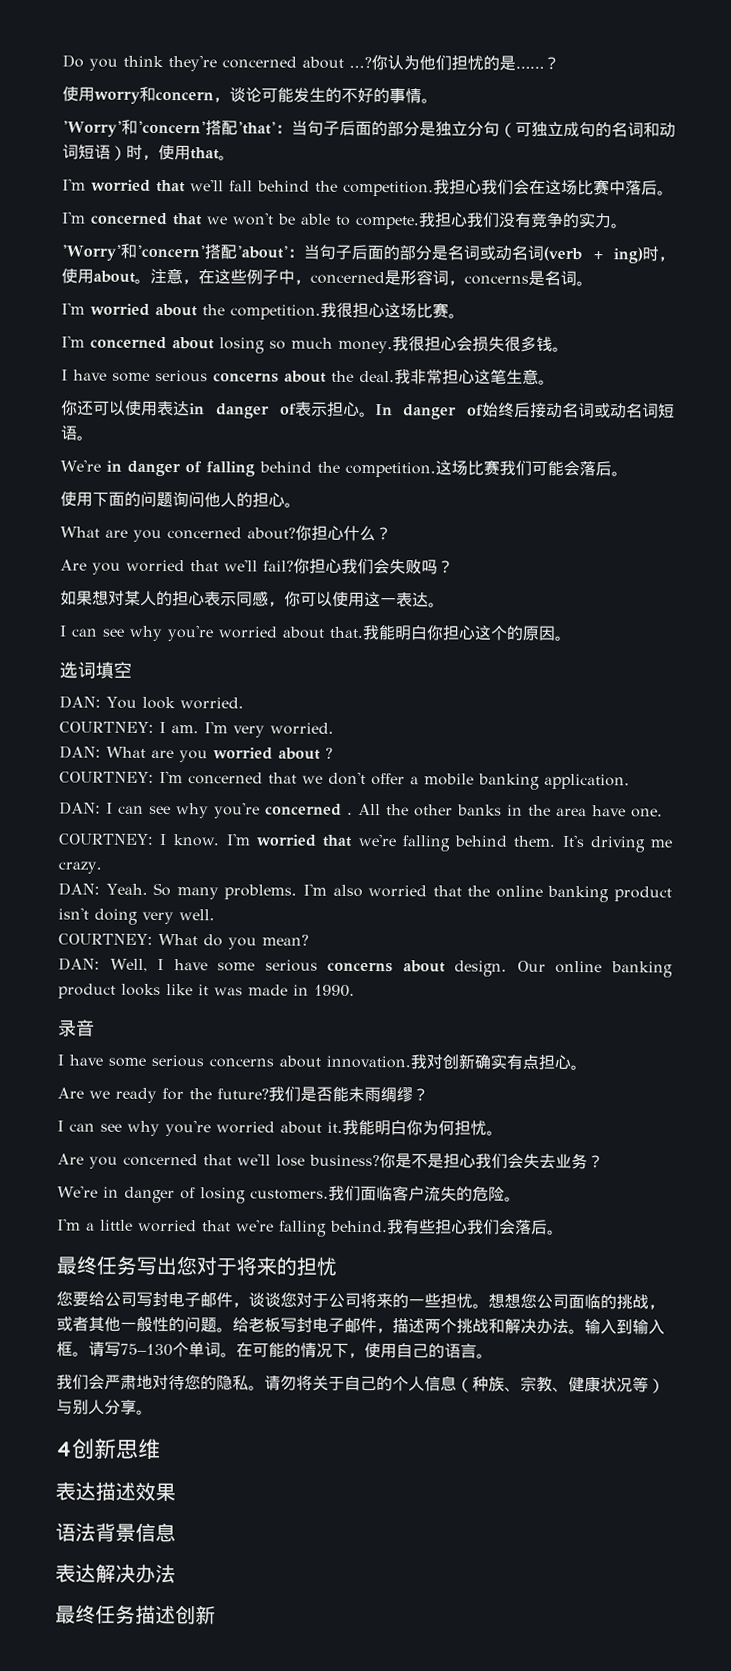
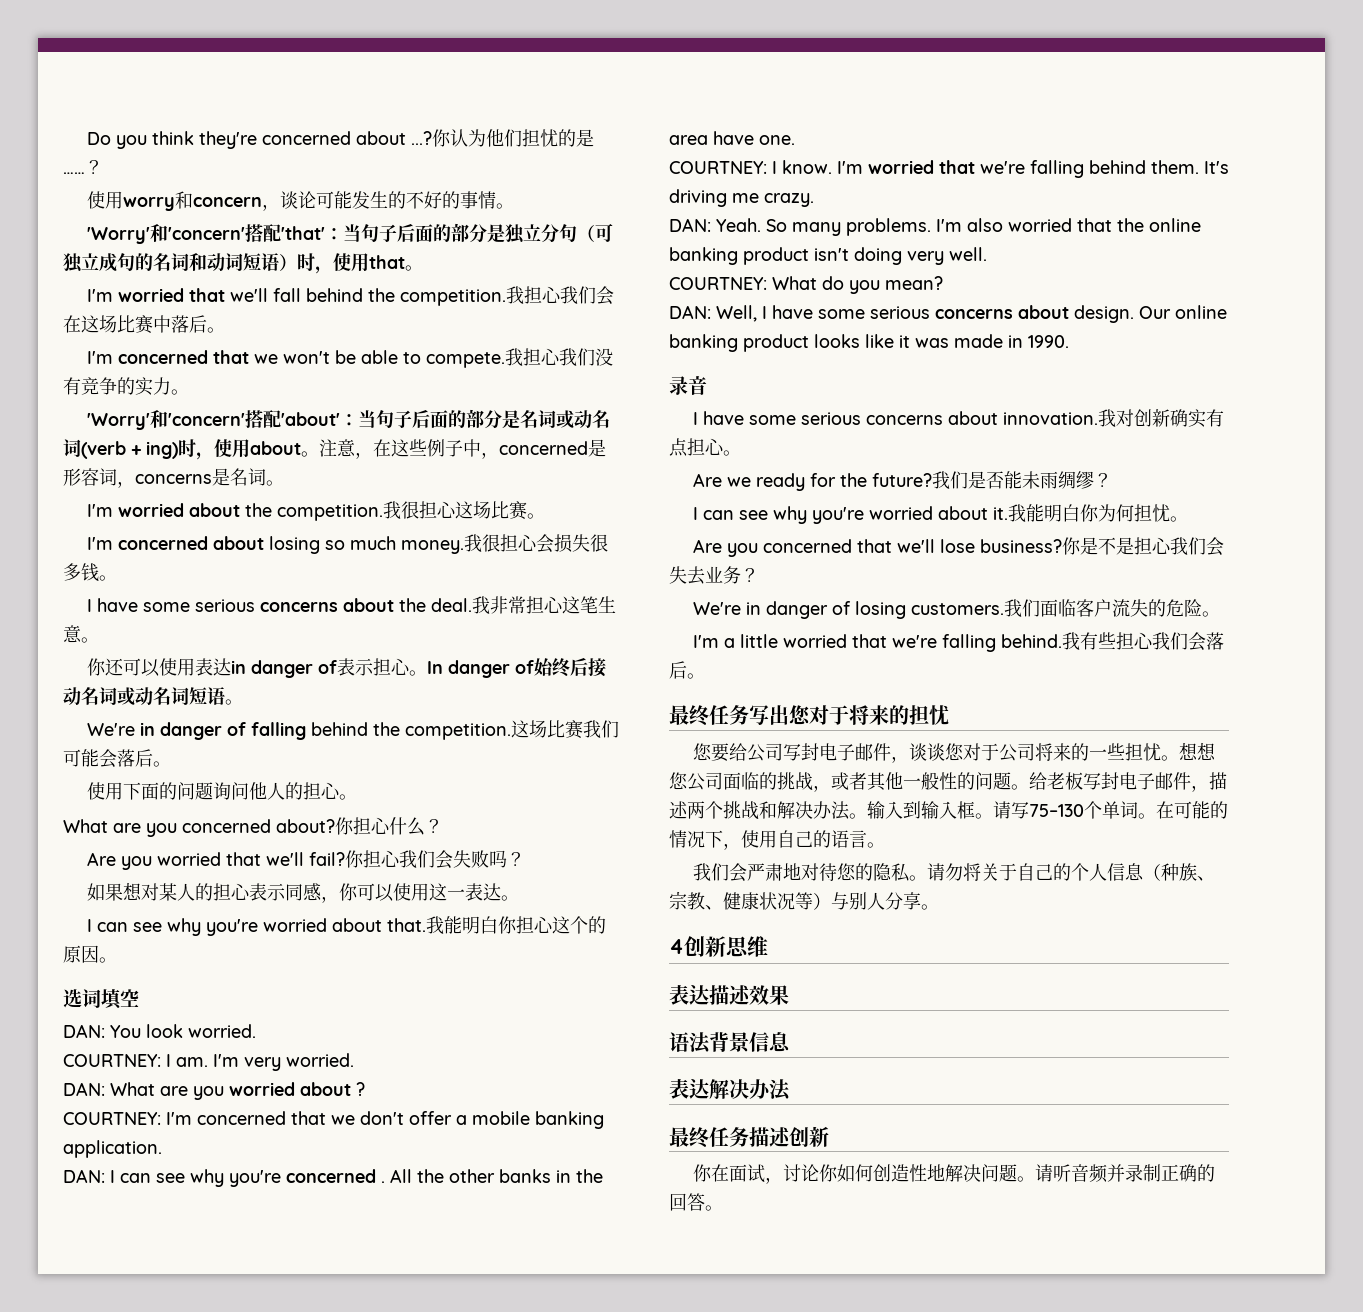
(216, 1615) none -> [692,1164,1215,1184] [669,1193,723,1211] // 你在面试，讨论你如何创造性地解决问题。请听音频并录制正确的回答。

